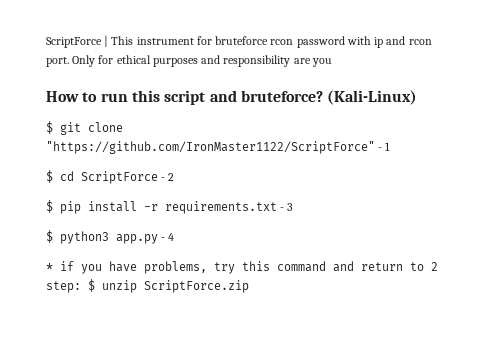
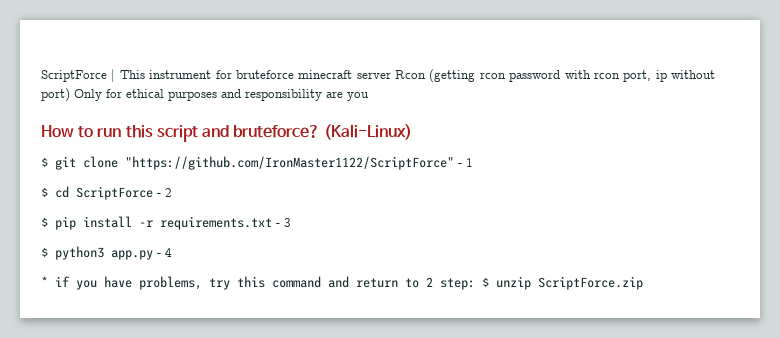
[270,36,432,48] [46,57,69,67] rcon password with ip and rcon port. -> [298,69,715,83] [41,88,70,102] minecraft server Rcon (getting rcon password with rcon port, ip without port)

